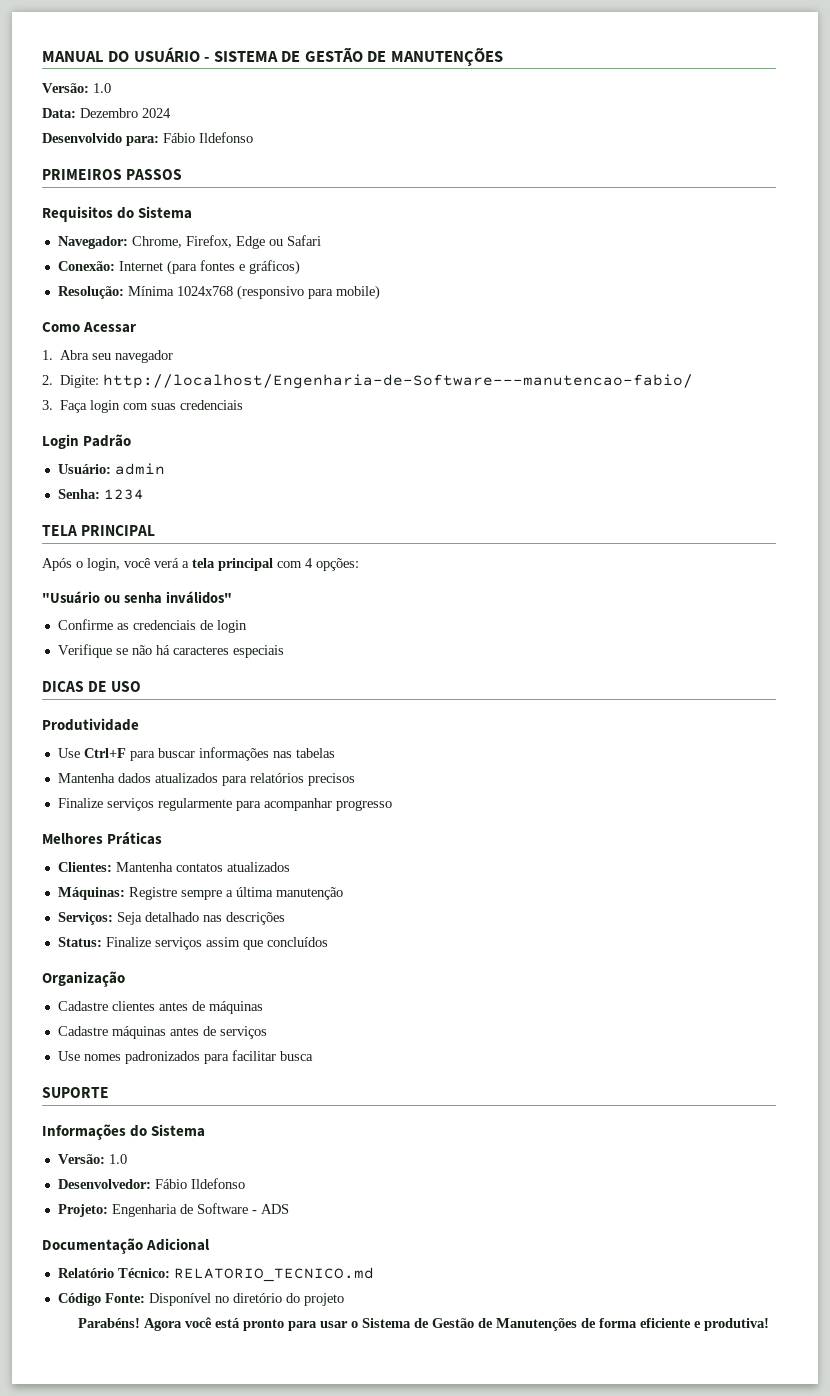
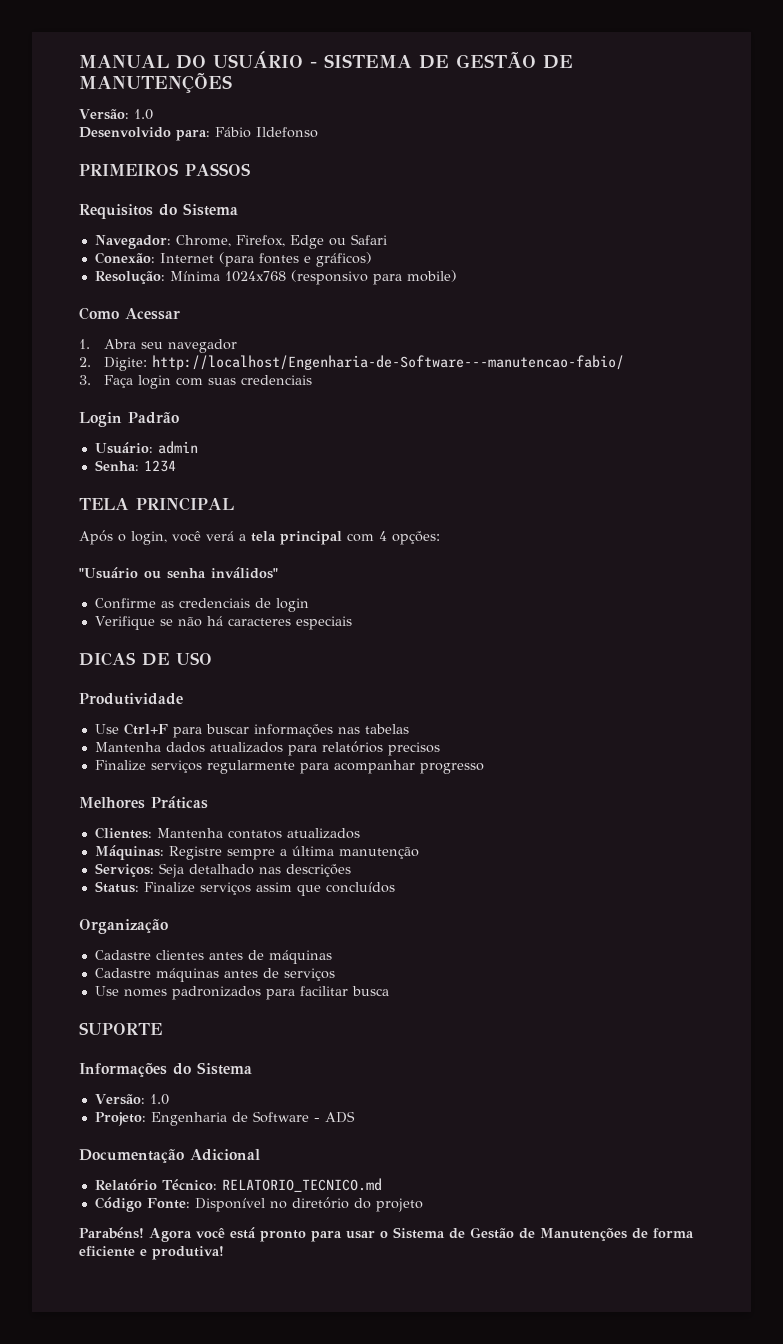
[42,108,171,118] // Data: Dezembro 2024 -> (153, 114) none
[57,1178,245,1189] // Desenvolvedor: Fábio Ildefonso -> (169, 1099) none

